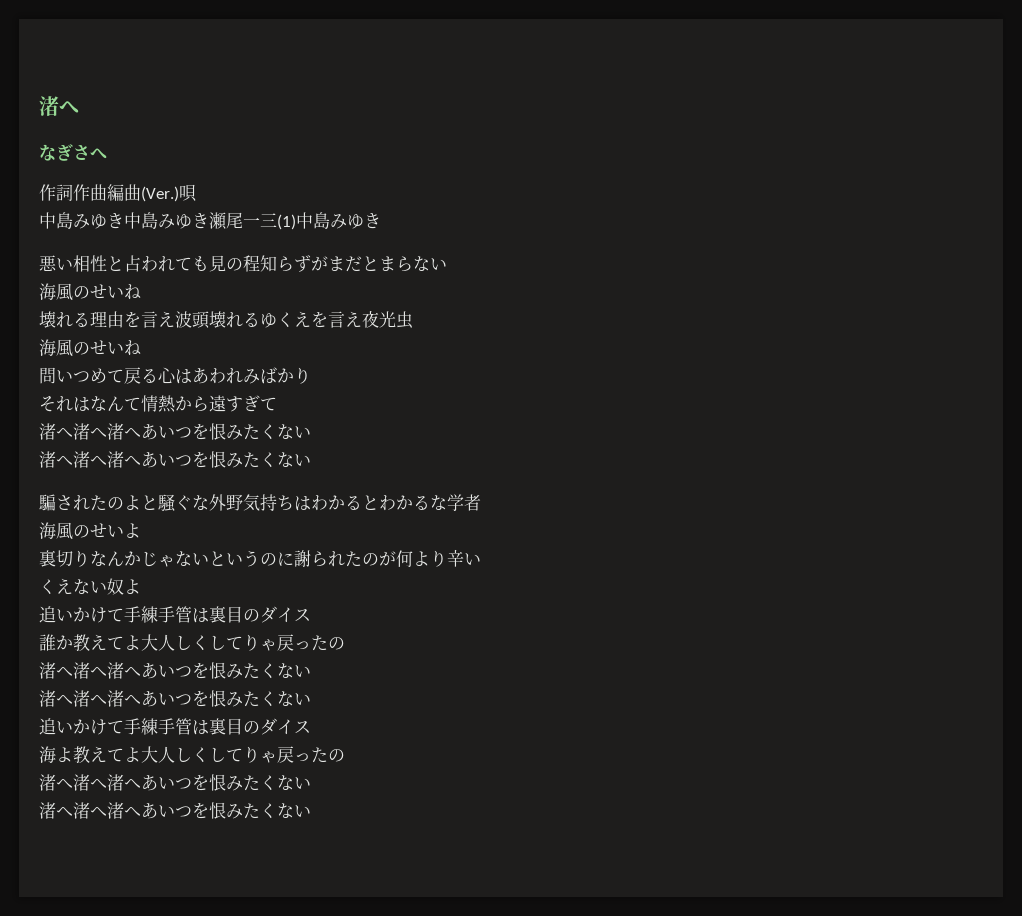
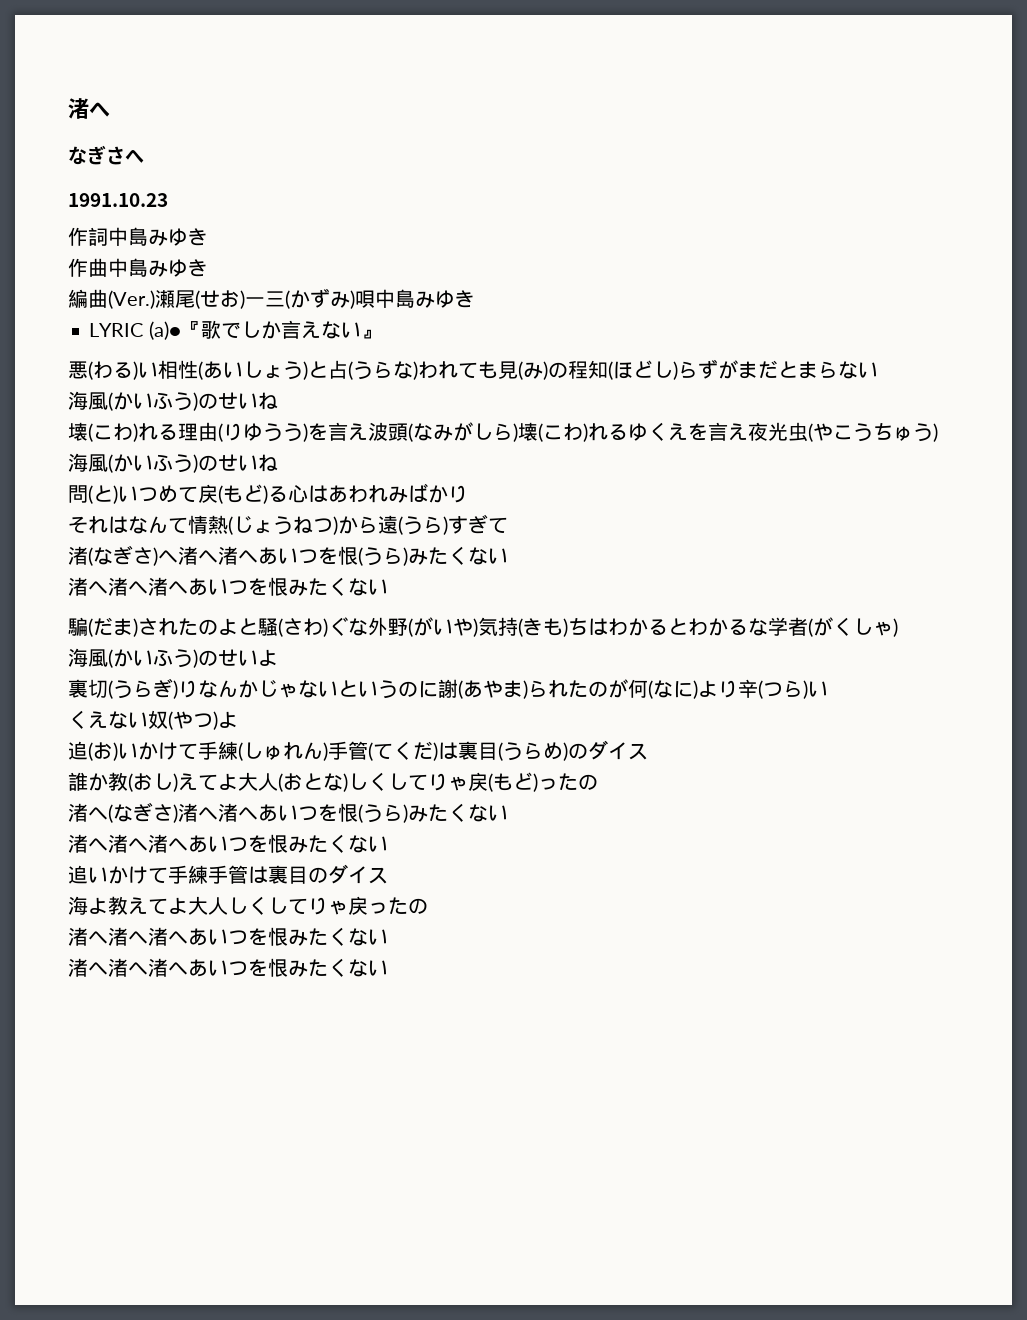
(107, 153) none -> [68,193,168,207] // 1991.10.23
[73,184,197,202] [39,212,381,230] [39,255,277,272] 作曲編曲(Ver.)唄 // 中島みゆき中島みゆき瀬尾一三(1)中島みゆき // 悪い相性と占われても見の程知 -> [108,227,208,246] [68,258,208,277] [68,288,475,309] [89,320,381,340] [68,360,678,380] 中島みゆき // 作曲中島みゆき // 編曲(Ver.)瀬尾(せお)一三(かずみ)唄中島みゆき // LYRIC (a)●『歌でしか言えない』 // 悪(わる)い相性(あいしょう)と占(うらな)われても見(み)の程知(ほどし)
(73, 292) none -> [108,392,198,411] (かいふう)
[56,311,226,329] れる理由を言え波頭壊 -> [88,422,588,442] (こわ)れる理由(りゆうう)を言え波頭(なみがしら)壊(こわ)
[39,339,141,357] [39,367,141,384] // 海風のせいね // 問いつめて戻 -> [808,422,938,442] [68,453,278,473] [68,484,268,504] (やこうちゅう) // 海風(かいふう)のせいね // 問(と)いつめて戻(もど)
[175,395,226,412] から遠 -> [228,515,448,535] (じょうねつ)から遠(うら)
[56,423,226,440] へ渚へ渚へあいつを恨 -> [88,545,408,566] (なぎさ)へ渚へ渚へあいつを恨(うら)
(56, 502) none -> [88,617,138,637] (だま)
[175,494,277,511] ぐな外野気持 -> [278,617,568,637] (さわ)ぐな外野(がいや)気持(きも)
[39,522,73,540] // 海風 -> [808,617,898,637] [68,648,198,668] (がくしゃ) // 海風(かいふう)
(73, 558) none -> [108,678,178,699] (うらぎ)
[311,549,464,567] られたのが何より辛 -> [458,679,808,699] (あやま)られたのが何(なに)より辛(つら)
(124, 586) none -> [168,711,218,730] (やつ)
[56,606,311,623] [39,634,345,652] [39,662,226,679] いかけて手練手管は裏目のダイス // 誰か教えてよ大人しくしてりゃ戻ったの // 渚へ渚へ渚へあいつを恨 -> [88,740,648,761] [68,772,598,792] [68,802,408,823] (お)いかけて手練(しゅれん)手管(てくだ)は裏目(うらめ)のダイス // 誰か教(おし)えてよ大人(おとな)しくしてりゃ戻(もど)ったの // 渚へ(なぎさ)渚へ渚へあいつを恨(うら)

